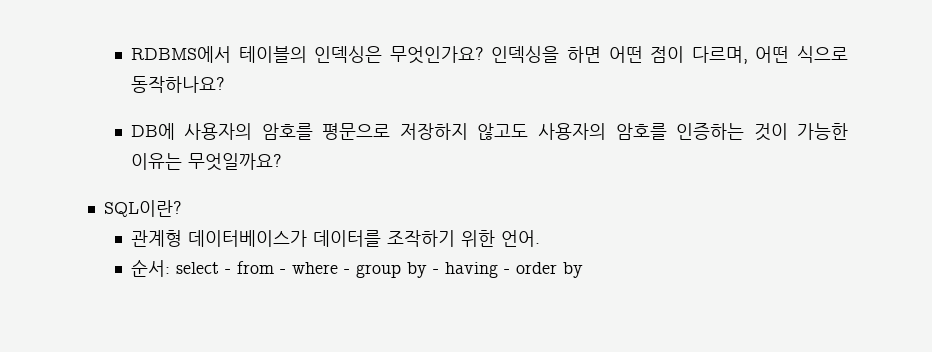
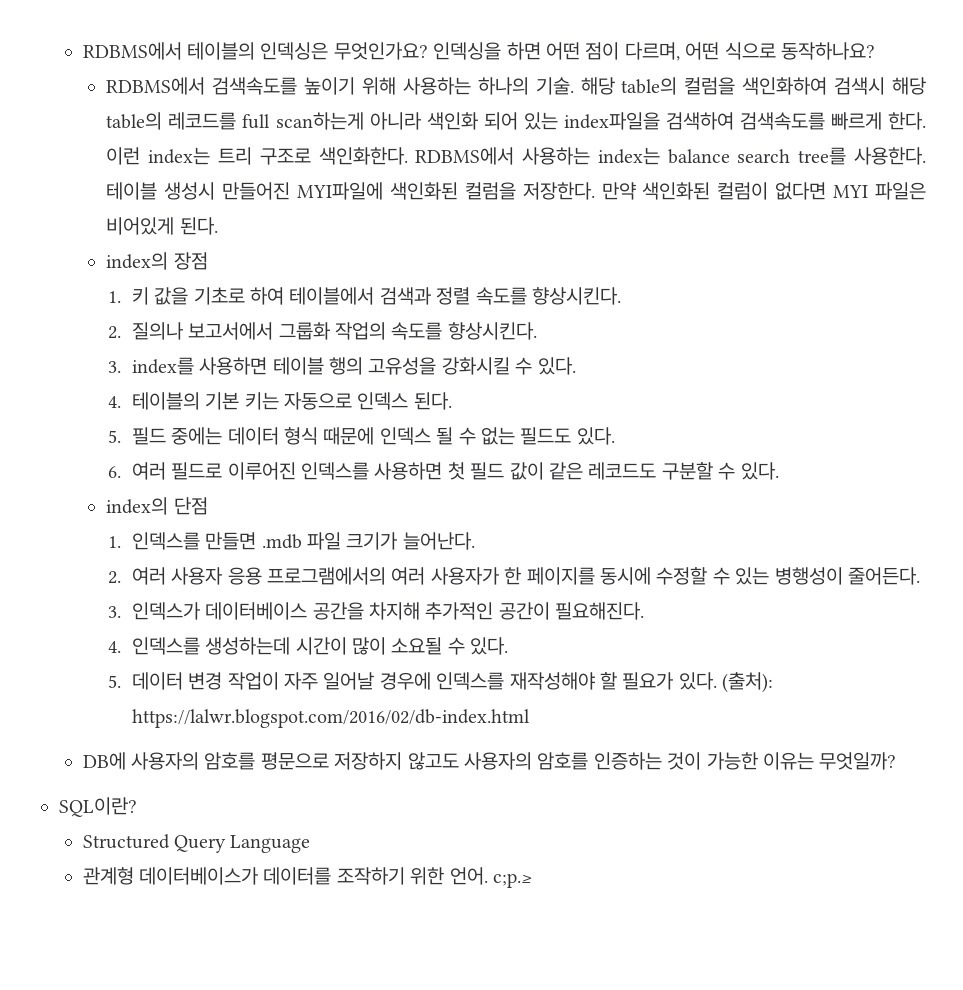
(225, 84) none -> [106,77,926,95] [106,112,926,130] [106,147,926,165] [106,182,926,200] [106,217,218,235] [106,252,208,270] [108,287,621,305] [108,322,537,340] [108,357,576,375] [108,392,452,410] [108,427,615,445] [108,462,779,480] [106,497,208,515] [108,532,475,550] [108,567,920,585] [108,602,645,620] [108,637,509,655] [108,672,774,693] [131,709,530,728] // RDBMS에서 검색속도를 높이기 위해 사용하는 하나의 기술. 해당 table의 컬럼을 색인화하여 검색시 해당 table의 레코드를 full scan하는게 아니라 색인화 되어 있는 index파일을 검색하여 검색속도를 빠르게 한다. 이런 index는 트리 구조로 색인화한다. RDBMS에서 사용하는 index는 balance search tree를 사용한다. 테이블 생성시 만들어진 MYI파일에 색인화된 컬럼을 저장한다. 만약 색인화된 컬럼이 없다면 MYI 파일은 비어있게 된다. // index의 장점 // 1. 키 값을 기초로 하여 테이블에서 검색과 정렬 속도를 향상시킨다. // 2. 질의나 보고서에서 그룹화 작업의 속도를 향상시킨다. // 3. index를 사용하면 테이블 행의 고유성을 강화시킬 수 있다. // 4. 테이블의 기본 키는 자동으로 인덱스 된다. // 5. 필드 중에는 데이터 형식 때문에 인덱스 될 수 없는 필드도 있다. // 6. 여러 필드로 이루어진 인덱스를 사용하면 첫 필드 값이 같은 레코드도 구분할 수 있다. // index의 단점 // 1. 인덱스를 만들면 .mdb 파일 크기가 늘어난다. // 2. 여러 사용자 응용 프로그램에서의 여러 사용자가 한 페이지를 동시에 수정할 수 있는 병행성이 줄어든다. // 3. 인덱스가 데이터베이스 공간을 차지해 추가적인 공간이 필요해진다. // 4. 인덱스를 생성하는데 시간이 많이 소요될 수 있다. // 5. 데이터 변경 작업이 자주 일어날 경우에 인덱스를 재작성해야 할 필요가 있다. (출처): https://lalwr.blogspot.com/2016/02/db-index.html
[187,153,282,171] 무엇일까요? -> [819,752,897,770] 무엇일까?
(182, 208) none -> [82,834,311,853] // Structured Query Language
[130,259,583,278] // 순서: select - from - where - group by - having - order by -> [493,873,533,888] c;p.≥

